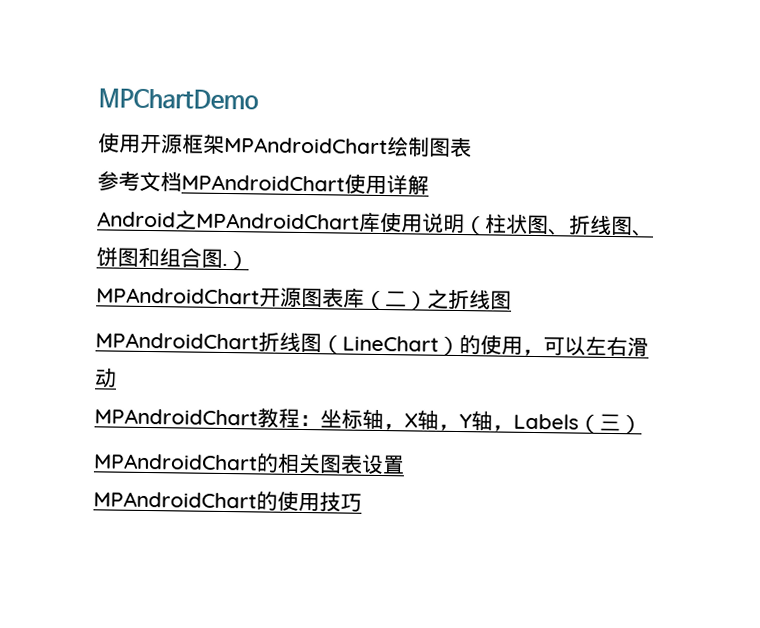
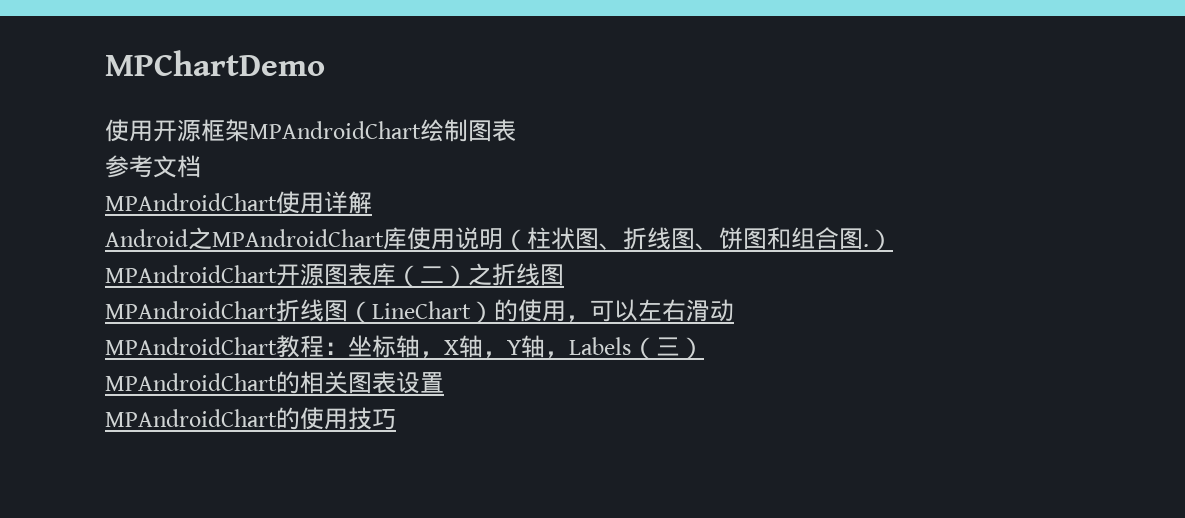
(182, 182) none -> (201, 166) //

